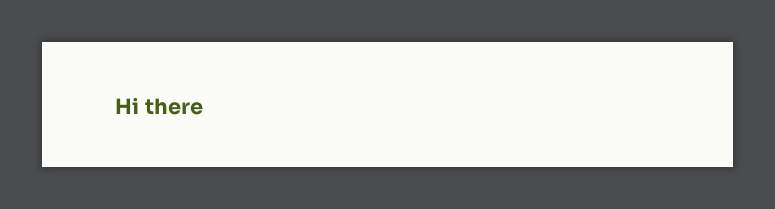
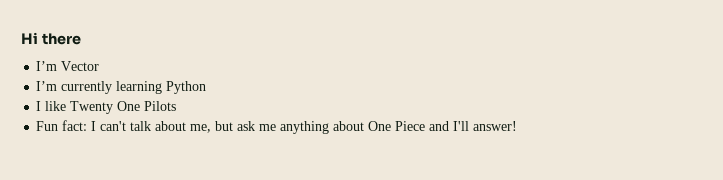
(203, 106) none -> [36,61,100,71] [36,81,207,94] [36,101,177,114] [36,120,518,134] // I’m Vector // I’m currently learning Python // I like Twenty One Pilots // Fun fact: I can't talk about me, but ask me anything about One Piece and I'll answer!

